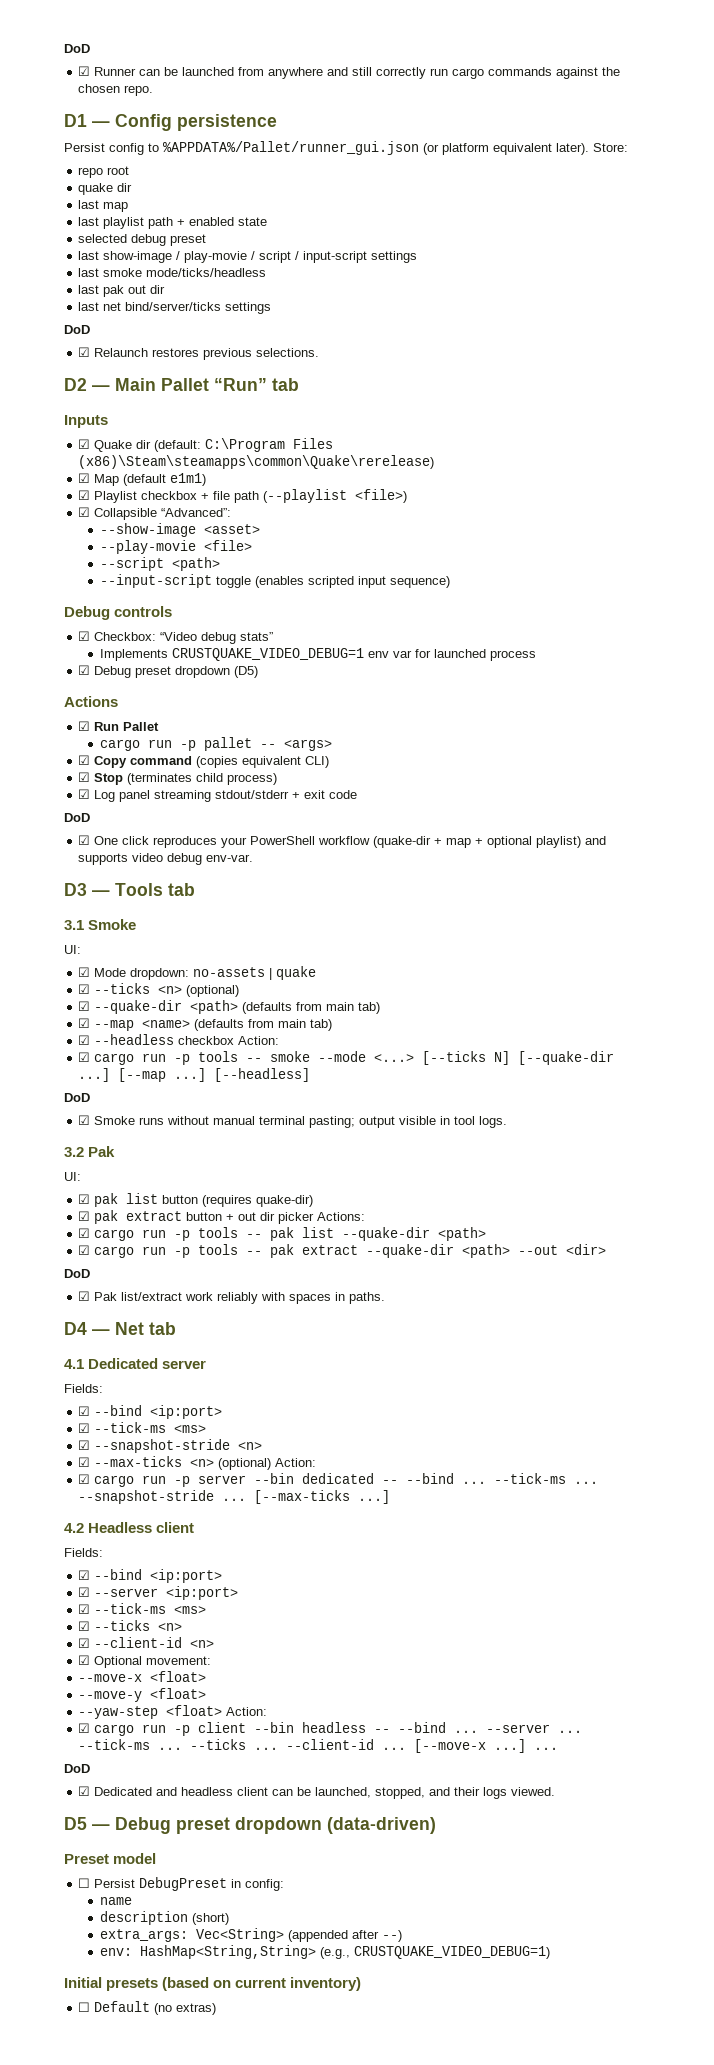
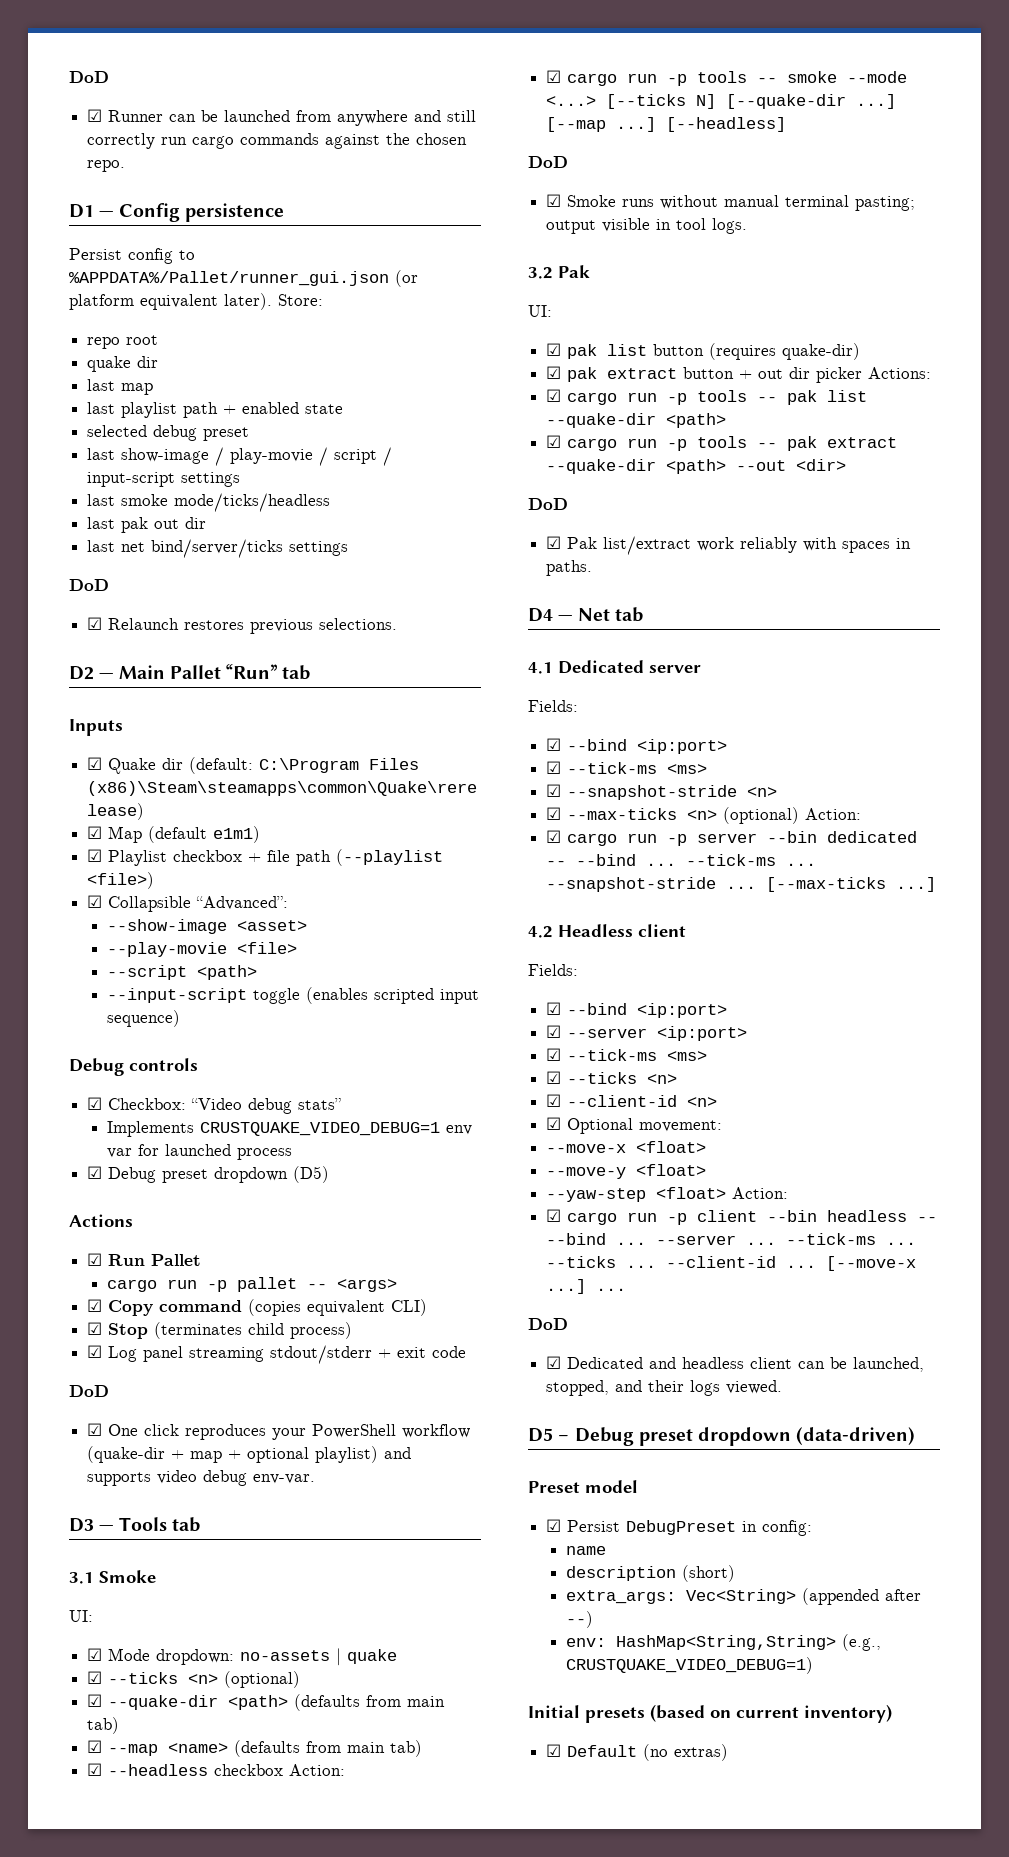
[92,1824,110,1830] — -> [558,1435,570,1441] –
[78,1878,91,1888] ☐ -> [546,1519,562,1532] ☑
[78,2002,91,2012] ☐ -> [546,1744,562,1757] ☑

